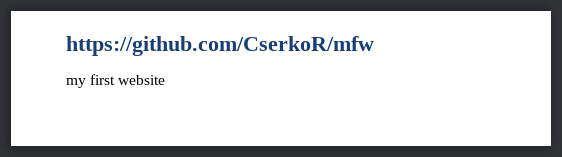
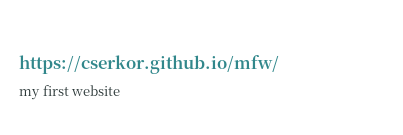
[66,36,374,56] https://github.com/CserkoR/mfw -> [19,55,279,74] https://cserkor.github.io/mfw/

